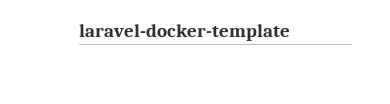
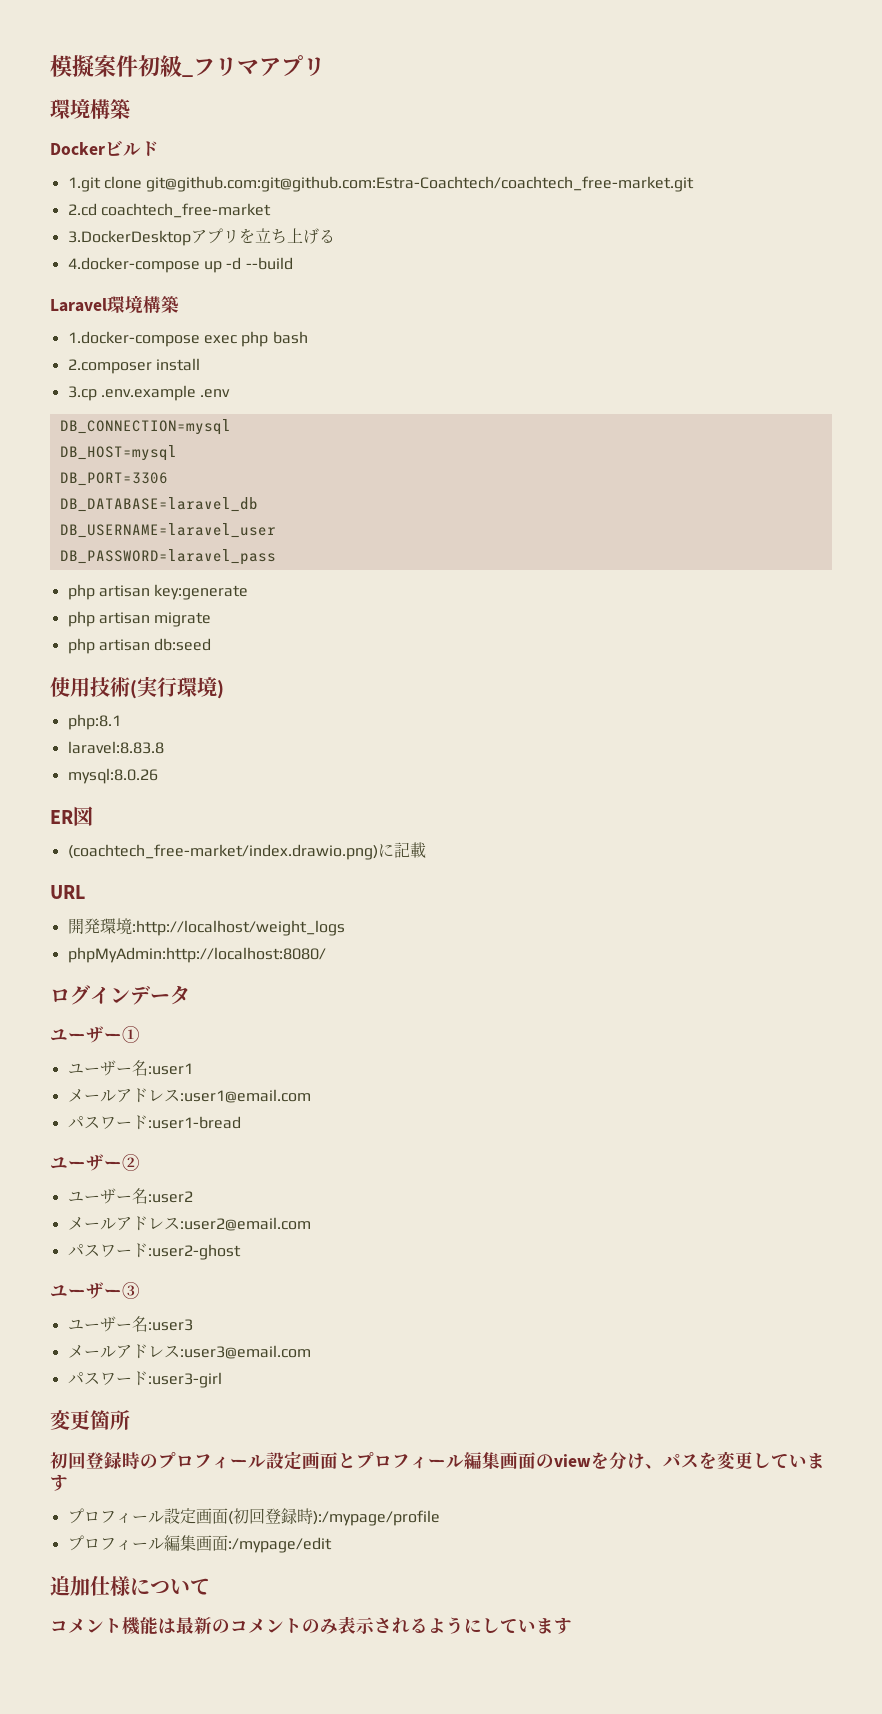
[79,24,290,41] laravel-docker-template -> [50,55,325,77] [50,99,130,119] [50,140,159,156] [67,176,695,192] [67,203,271,218] [67,228,335,246] [67,257,293,273] [50,295,179,314] [67,331,308,347] [67,358,200,374] [67,385,231,401] [59,419,231,435] [59,445,177,461] [59,472,168,486] [59,497,258,512] [59,523,276,538] [59,549,276,565] [67,584,249,600] [67,611,212,627] [67,638,212,654] [50,676,224,699] [67,714,121,730] [67,741,164,754] [67,768,158,784] [50,806,93,826] [67,842,426,860] [50,885,85,899] [67,918,345,936] [67,947,326,963] [50,985,190,1005] [50,1026,140,1043] [67,1060,193,1076] [67,1088,311,1103] [67,1115,241,1130] [50,1154,140,1171] [67,1188,193,1204] [67,1216,311,1231] [67,1243,241,1260] [50,1282,140,1299] [67,1316,193,1332] [67,1344,311,1359] [67,1371,222,1388] [50,1410,130,1430] [50,1451,825,1470] [50,1474,68,1491] [67,1508,440,1526] [67,1535,332,1553] [50,1575,210,1596] [50,1616,572,1635] 模擬案件初級_フリマアプリ // 環境構築 // Dockerビルド // 1.git clone git@github.com:git@github.com:Estra-Coachtech/coachtech_free-market.git // 2.cd coachtech_free-market // 3.DockerDesktopアプリを立ち上げる // 4.docker-compose up -d --build // Laravel環境構築 // 1.docker-compose exec php bash // 2.composer install // 3.cp .env.example .env // DB_CONNECTION=mysql // DB_HOST=mysql // DB_PORT=3306 // DB_DATABASE=laravel_db // DB_USERNAME=laravel_user // DB_PASSWORD=laravel_pass // php artisan key:generate // php artisan migrate // php artisan db:seed // 使用技術(実行環境) // php:8.1 // laravel:8.83.8 // mysql:8.0.26 // ER図 // (coachtech_free-market/index.drawio.png)に記載 // URL // 開発環境:http://localhost/weight_logs // phpMyAdmin:http://localhost:8080/ // ログインデータ // ユーザー① // ユーザー名:user1 // メールアドレス:user1@email.com // パスワード:user1-bread // ユーザー② // ユーザー名:user2 // メールアドレス:user2@email.com // パスワード:user2-ghost // ユーザー③ // ユーザー名:user3 // メールアドレス:user3@email.com // パスワード:user3-girl // 変更箇所 // 初回登録時のプロフィール設定画面とプロフィール編集画面のviewを分け、パスを変更しています // プロフィール設定画面(初回登録時):/mypage/profile // プロフィール編集画面:/mypage/edit // 追加仕様について // コメント機能は最新のコメントのみ表示されるようにしています

